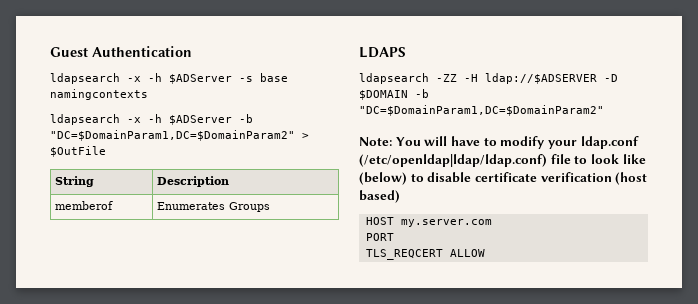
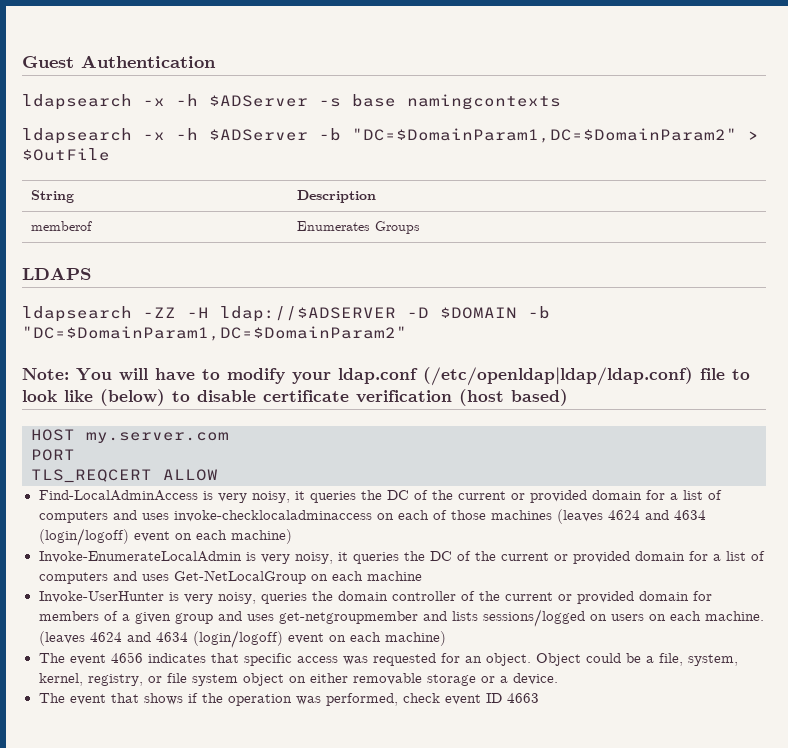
(485, 253) none -> [38,490,722,503] [38,509,706,524] [38,528,292,546] [38,551,765,564] [38,570,422,584] [38,591,712,604] [38,609,764,627] [38,630,446,648] [38,652,738,666] [38,673,558,686] [38,693,539,706] // Find-LocalAdminAccess is very noisy, it queries the DC of the current or provided domain for a list of computers and uses invoke-checklocaladminaccess on each of those machines (leaves 4624 and 4634 (login/logoff) event on each machine) // Invoke-EnumerateLocalAdmin is very noisy, it queries the DC of the current or provided domain for a list of computers and uses Get-NetLocalGroup on each machine // Invoke-UserHunter is very noisy, queries the domain controller of the current or provided domain for members of a given group and uses get-netgroupmember and lists sessions/logged on users on each machine. (leaves 4624 and 4634 (login/logoff) event on each machine) // The event 4656 indicates that specific access was requested for an object. Object could be a file, system, kernel, registry, or file system object on either removable storage or a device. // The event that shows if the operation was performed, check event ID 4663

